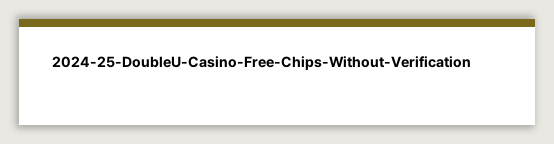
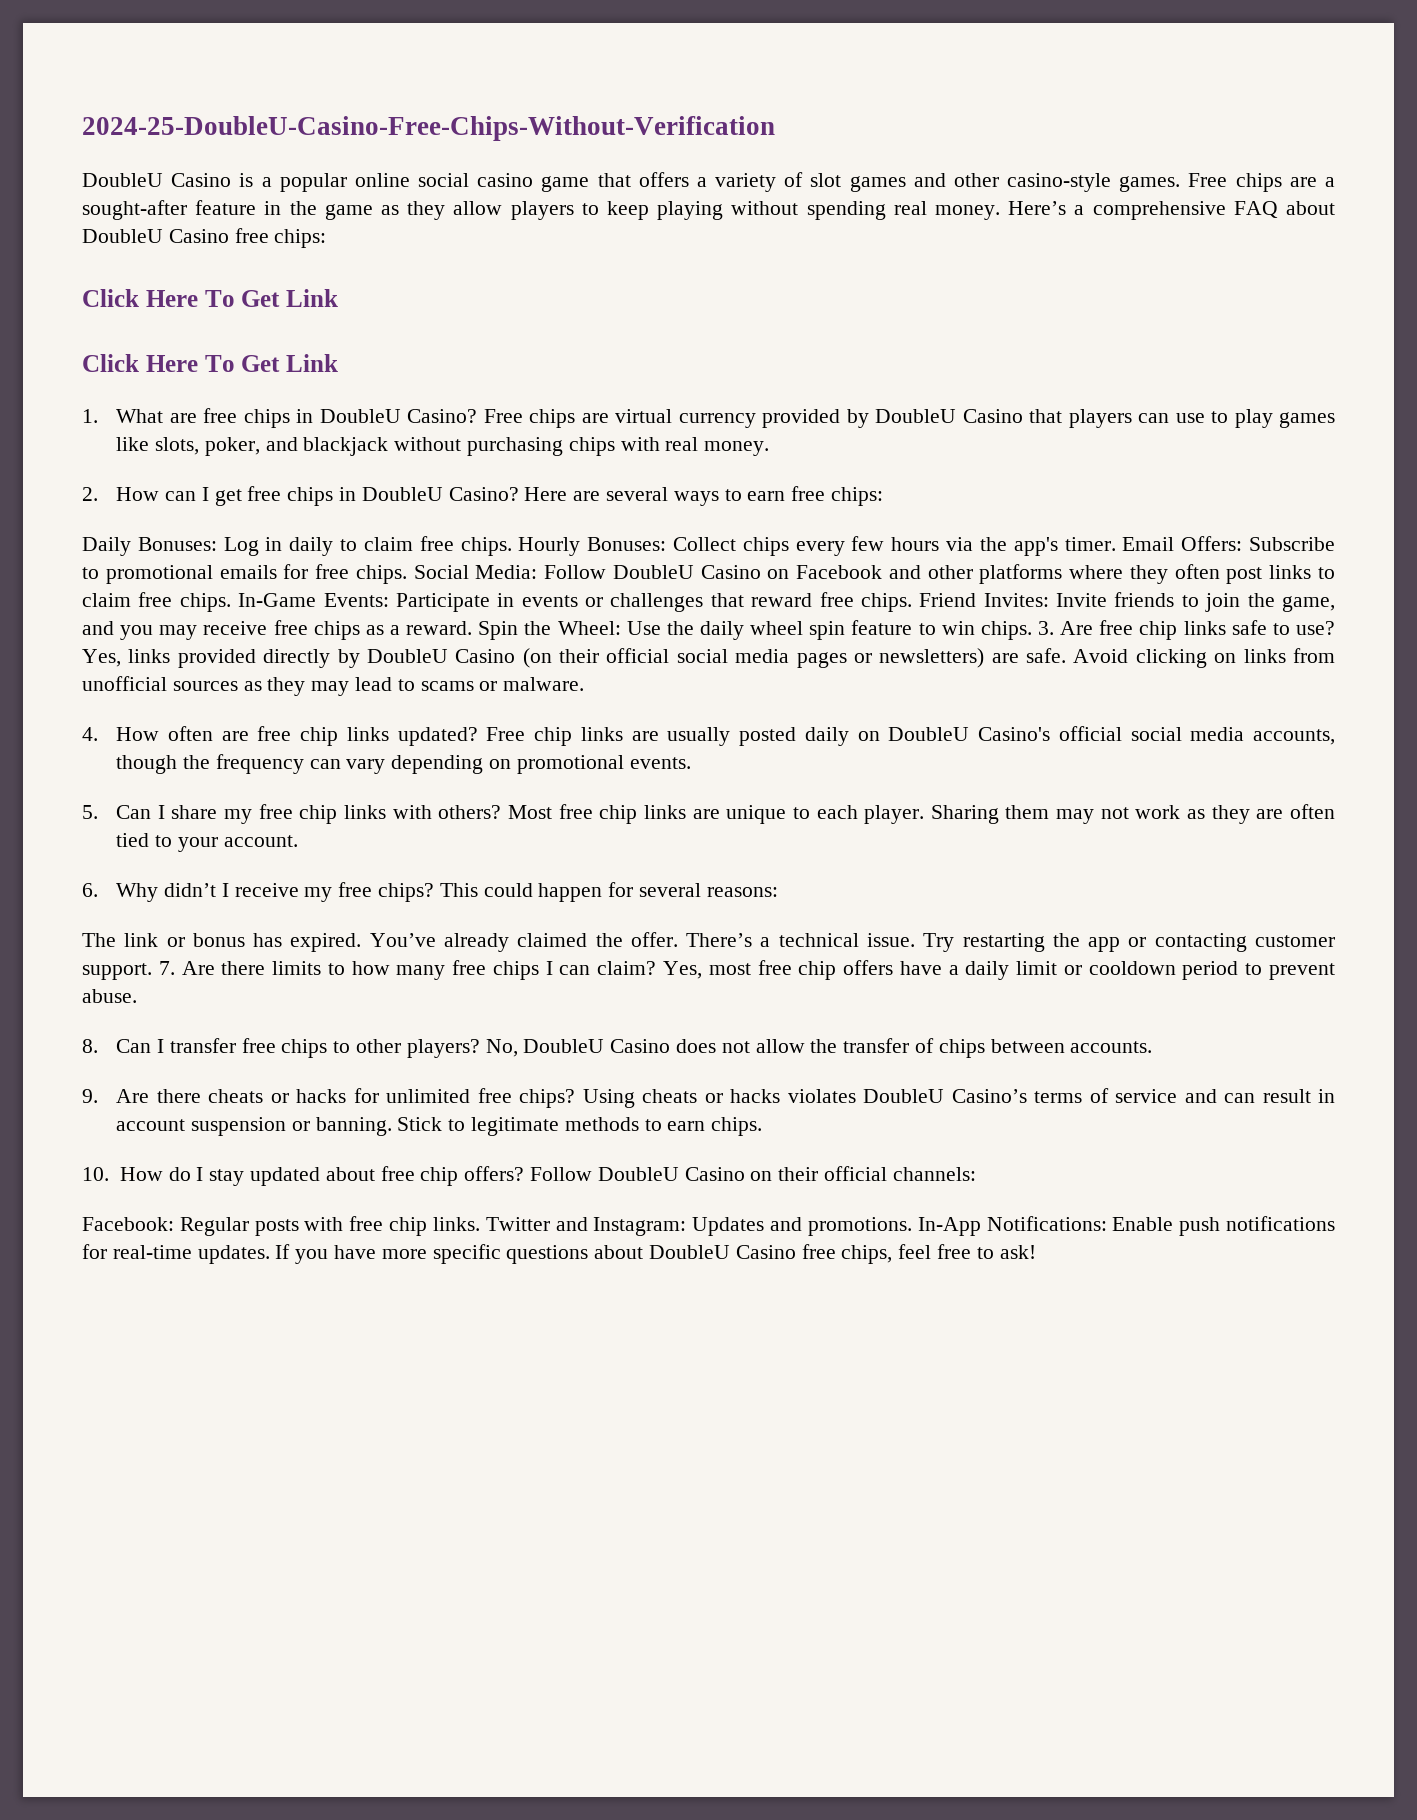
(471, 63) none -> [82,172,1335,192] [82,200,1336,220] [82,228,327,248] [82,289,338,307] [82,354,338,372] [82,408,1335,428] [116,437,770,456] [82,486,884,506] [82,536,1336,556] [82,564,1336,584] [82,592,1335,612] [82,620,1335,640] [82,648,1335,668] [82,676,585,696] [82,726,1335,746] [116,754,691,774] [82,804,1335,824] [116,833,298,852] [82,882,778,902] [82,932,1336,952] [82,960,1335,980] [82,989,137,1003] [82,1038,1153,1058] [82,1088,1335,1108] [116,1117,763,1136] [82,1166,976,1186] [82,1216,1335,1236] [82,1244,1036,1264] // DoubleU Casino is a popular online social casino game that offers a variety of slot games and other casino-style games. Free chips are a sought-after feature in the game as they allow players to keep playing without spending real money. Here’s a comprehensive FAQ about DoubleU Casino free chips: // Click Here To Get Link // Click Here To Get Link // 1. What are free chips in DoubleU Casino? Free chips are virtual currency provided by DoubleU Casino that players can use to play games like slots, poker, and blackjack without purchasing chips with real money. // 2. How can I get free chips in DoubleU Casino? Here are several ways to earn free chips: // Daily Bonuses: Log in daily to claim free chips. Hourly Bonuses: Collect chips every few hours via the app's timer. Email Offers: Subscribe to promotional emails for free chips. Social Media: Follow DoubleU Casino on Facebook and other platforms where they often post links to claim free chips. In-Game Events: Participate in events or challenges that reward free chips. Friend Invites: Invite friends to join the game, and you may receive free chips as a reward. Spin the Wheel: Use the daily wheel spin feature to win chips. 3. Are free chip links safe to use? Yes, links provided directly by DoubleU Casino (on their official social media pages or newsletters) are safe. Avoid clicking on links from unofficial sources as they may lead to scams or malware. // 4. How often are free chip links updated? Free chip links are usually posted daily on DoubleU Casino's official social media accounts, though the frequency can vary depending on promotional events. // 5. Can I share my free chip links with others? Most free chip links are unique to each player. Sharing them may not work as they are often tied to your account. // 6. Why didn’t I receive my free chips? This could happen for several reasons: // The link or bonus has expired. You’ve already claimed the offer. There’s a technical issue. Try restarting the app or contacting customer support. 7. Are there limits to how many free chips I can claim? Yes, most free chip offers have a daily limit or cooldown period to prevent abuse. // 8. Can I transfer free chips to other players? No, DoubleU Casino does not allow the transfer of chips between accounts. // 9. Are there cheats or hacks for unlimited free chips? Using cheats or hacks violates DoubleU Casino’s terms of service and can result in account suspension or banning. Stick to legitimate methods to earn chips. // 10. How do I stay updated about free chip offers? Follow DoubleU Casino on their official channels: // Facebook: Regular posts with free chip links. Twitter and Instagram: Updates and promotions. In-App Notifications: Enable push notifications for real-time updates. If you have more specific questions about DoubleU Casino free chips, feel free to ask!

